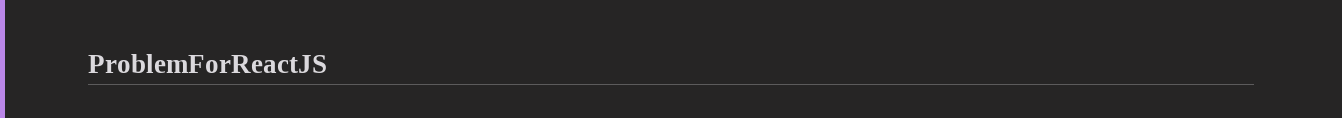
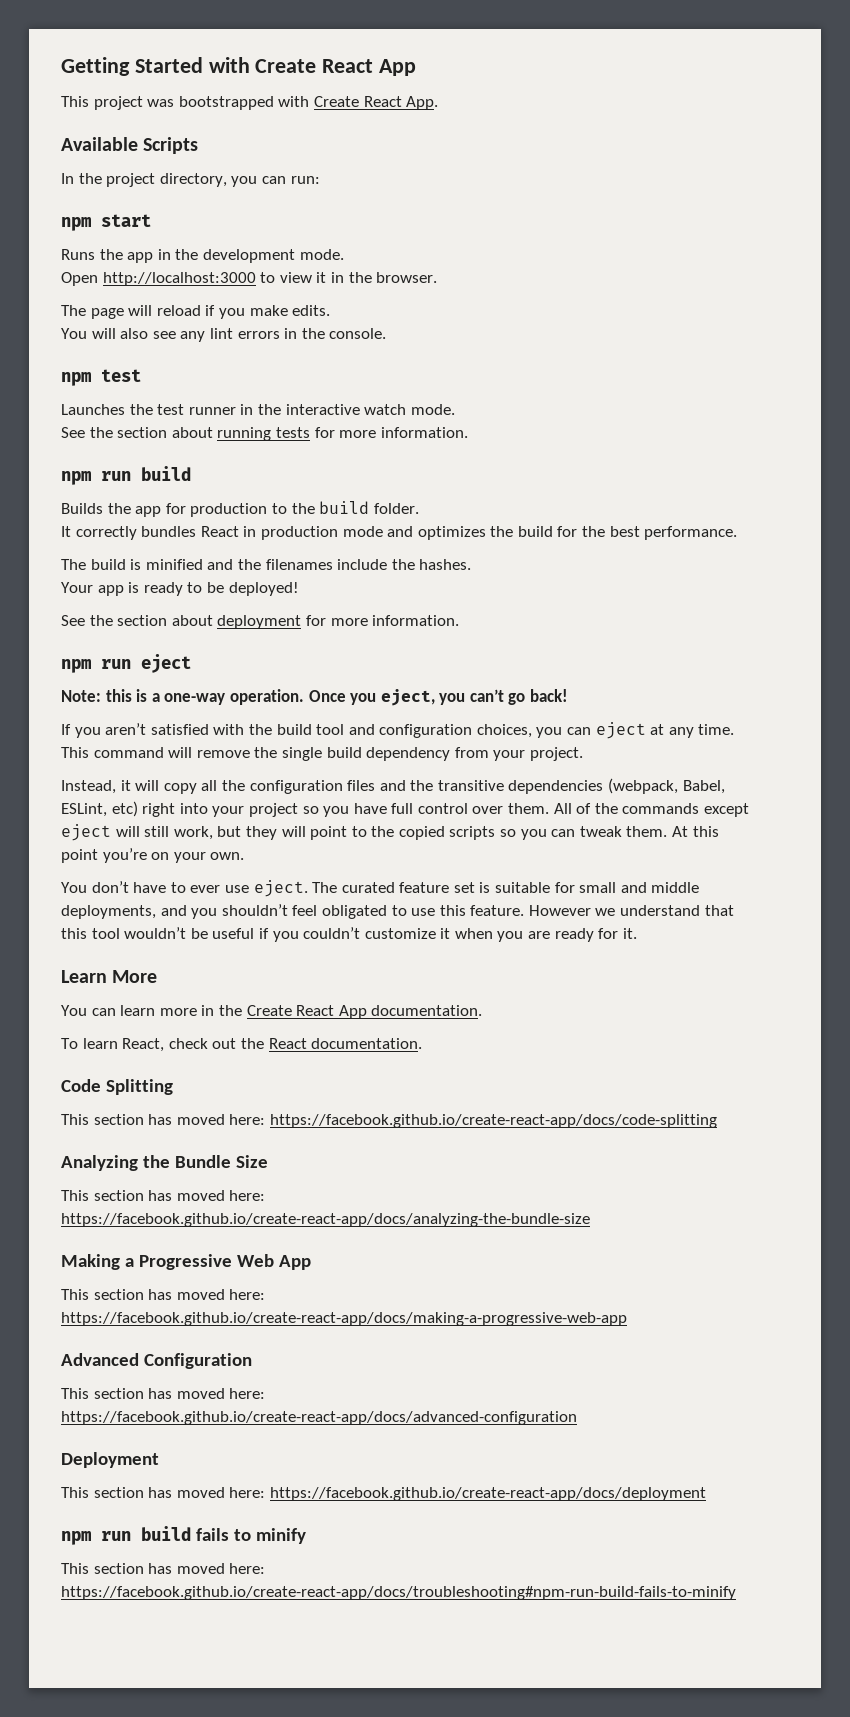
[88,54,327,73] ProblemForReactJS -> [61,57,417,76] [61,96,439,110] [61,137,199,154] [61,173,320,187] [61,214,151,231] [61,249,344,263] [61,272,438,286] [61,305,331,319] [61,328,387,342] [61,369,141,386] [61,404,455,415] [61,427,468,441] [61,466,191,485] [61,501,419,517] [61,526,738,540] [61,559,472,570] [61,582,299,596] [61,615,460,629] [61,654,191,673] [61,689,569,706] [61,722,735,739] [61,747,583,761] [61,778,725,794] [61,801,750,817] [61,824,719,841] [61,848,245,863] [61,880,700,897] [61,904,734,919] [61,927,637,942] [61,970,158,983] [61,1005,483,1019] [61,1038,423,1052] [61,1079,173,1095] [61,1114,717,1128] [61,1155,268,1171] [61,1190,266,1201] [61,1213,590,1227] [61,1254,311,1270] [61,1289,266,1300] [61,1312,627,1326] [61,1353,252,1369] [61,1388,266,1399] [61,1411,577,1425] [61,1452,159,1468] [61,1487,706,1501] [61,1526,306,1545] [61,1563,266,1574] [61,1586,736,1600] Getting Started with Create React App // This project was bootstrapped with Create React App. // Available Scripts // In the project directory, you can run: // npm start // Runs the app in the development mode. // Open http://localhost:3000 to view it in the browser. // The page will reload if you make edits. // You will also see any lint errors in the console. // npm test // Launches the test runner in the interactive watch mode. // See the section about running tests for more information. // npm run build // Builds the app for production to the build folder. // It correctly bundles React in production mode and optimizes the build for the best performance. // The build is minified and the filenames include the hashes. // Your app is ready to be deployed! // See the section about deployment for more information. // npm run eject // Note: this is a one-way operation. Once you eject, you can’t go back! // If you aren’t satisfied with the build tool and configuration choices, you can eject at any time. This command will remove the single build dependency from your project. // Instead, it will copy all the configuration files and the transitive dependencies (webpack, Babel, ESLint, etc) right into your project so you have full control over them. All of the commands except eject will still work, but they will point to the copied scripts so you can tweak them. At this point you’re on your own. // You don’t have to ever use eject. The curated feature set is suitable for small and middle deployments, and you shouldn’t feel obligated to use this feature. However we understand that this tool wouldn’t be useful if you couldn’t customize it when you are ready for it. // Learn More // You can learn more in the Create React App documentation. // To learn React, check out the React documentation. // Code Splitting // This section has moved here: https://facebook.github.io/create-react-app/docs/code-splitting // Analyzing the Bundle Size // This section has moved here: https://facebook.github.io/create-react-app/docs/analyzing-the-bundle-size // Making a Progressive Web App // This section has moved here: https://facebook.github.io/create-react-app/docs/making-a-progressive-web-app // Advanced Configuration // This section has moved here: https://facebook.github.io/create-react-app/docs/advanced-configuration // Deployment // This section has moved here: https://facebook.github.io/create-react-app/docs/deployment // npm run build fails to minify // This section has moved here: https://facebook.github.io/create-react-app/docs/troubleshooting#npm-run-build-fails-to-minify

